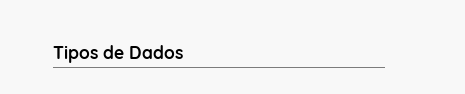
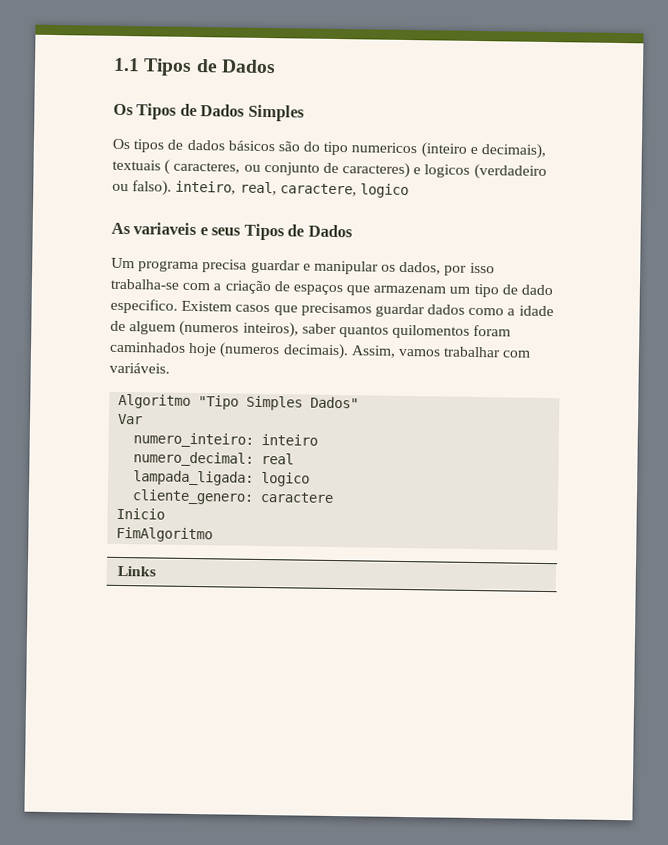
[53,45,183,63] Tipos de Dados -> [113,57,276,76] [113,103,305,122] [112,138,547,159] [112,159,547,180] [112,180,409,199] [111,222,353,241] [111,257,495,276] [110,278,554,298] [110,298,554,318] [110,320,512,339] [109,341,532,360] [109,362,170,374] [118,393,360,411] [117,413,144,425] [133,432,319,448] [133,451,295,467] [133,470,311,487] [132,489,335,505] [116,507,166,520] [116,526,214,543] [116,565,156,577] 1.1 Tipos de Dados // Os Tipos de Dados Simples // Os tipos de dados básicos são do tipo numericos (inteiro e decimais), textuais ( caracteres, ou conjunto de caracteres) e logicos (verdadeiro ou falso). inteiro, real, caractere, logico // As variaveis e seus Tipos de Dados // Um programa precisa guardar e manipular os dados, por isso trabalha-se com a criação de espaços que armazenam um tipo de dado especifico. Existem casos que precisamos guardar dados como a idade de alguem (numeros inteiros), saber quantos quilomentos foram caminhados hoje (numeros decimais). Assim, vamos trabalhar com variáveis. // Algoritmo "Tipo Simples Dados" // Var // numero_inteiro: inteiro // numero_decimal: real // lampada_ligada: logico // cliente_genero: caractere // Inicio // FimAlgoritmo // Links

